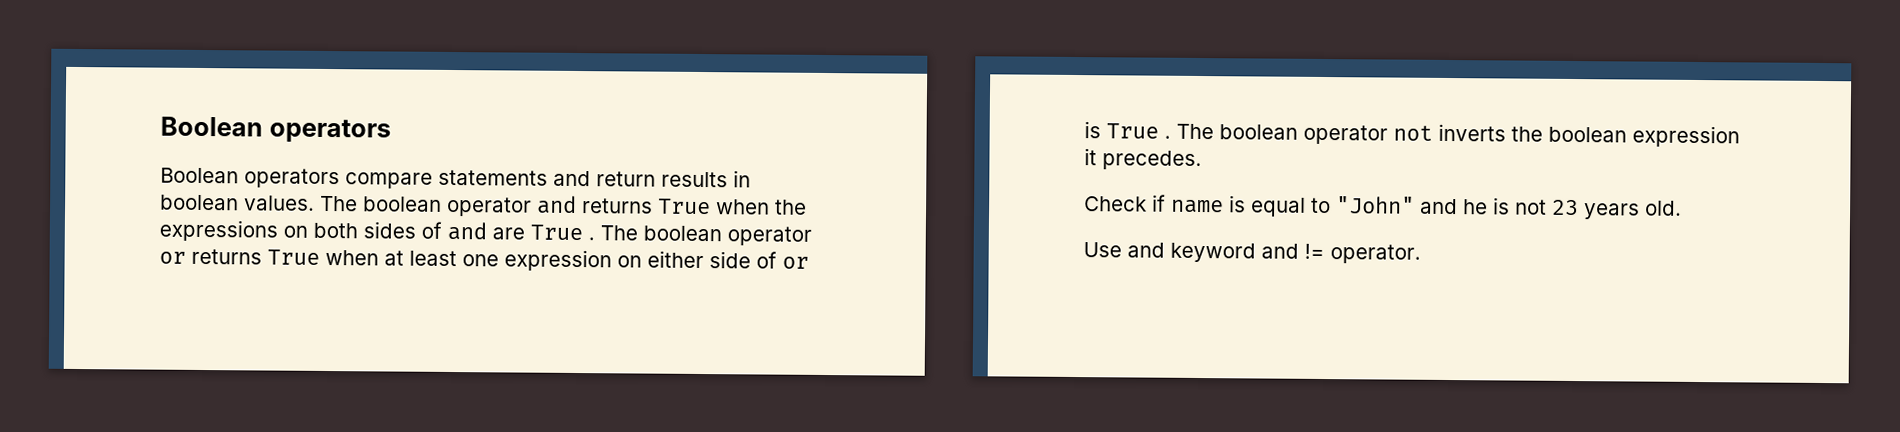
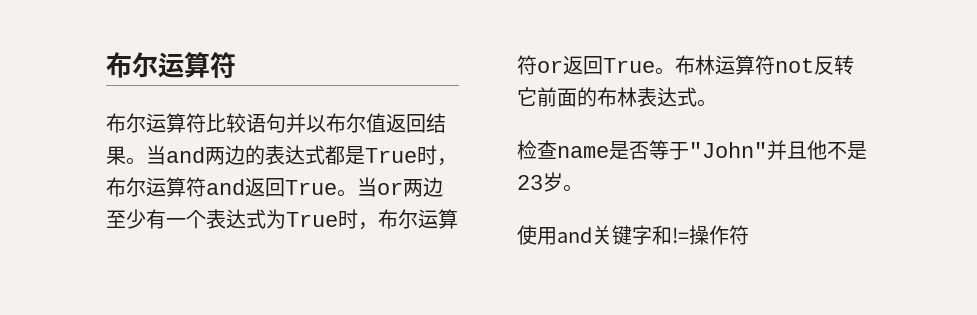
[160,116,391,143] [160,167,751,189] [160,194,807,217] [159,219,812,246] [159,248,809,272] [1084,121,1740,148] [1084,148,1202,171] [1084,194,1682,220] [1083,242,1421,264] Boolean operators // Boolean operators compare statements and return results in boolean values. The boolean operator and returns True when the expressions on both sides of and are True . The boolean operator or returns True when at least one expression on either side of or is True . The boolean operator not inverts the boolean expression it precedes. // Check if name is equal to "John" and he is not 23 years old. // Use and keyword and != operator. -> [106,52,236,78] [106,113,446,133] [106,145,457,166] [106,177,443,197] [106,209,458,230] [517,55,854,75] [517,87,717,107] [517,140,867,160] [517,172,583,192] [517,225,749,245] 布尔运算符 // 布尔运算符比较语句并以布尔值返回结果。当and两边的表达式都是True时，布尔运算符and返回True。当or两边至少有一个表达式为True时，布尔运算符or返回True。布林运算符not反转它前面的布林表达式。 // 检查name是否等于"John"并且他不是23岁。 // 使用and关键字和!=操作符

